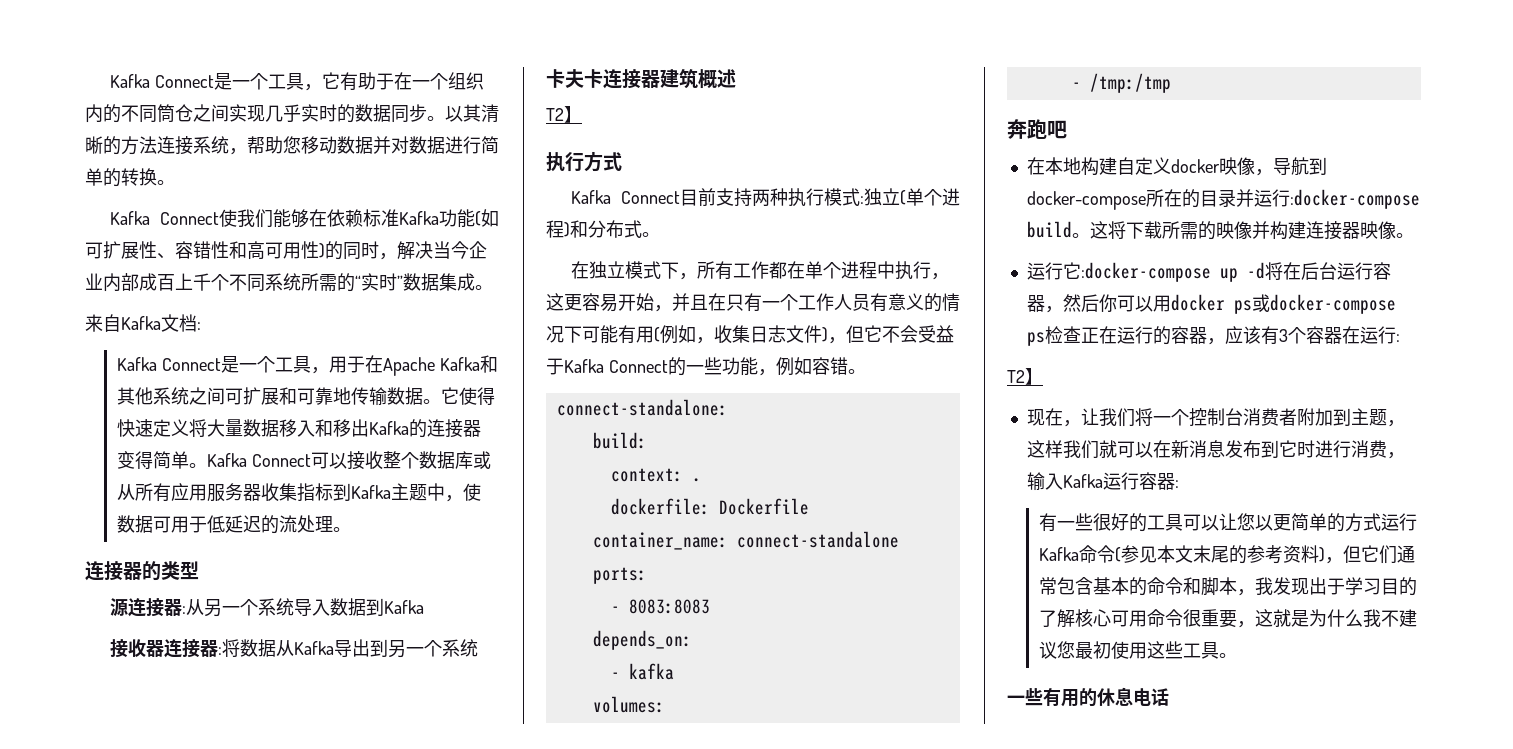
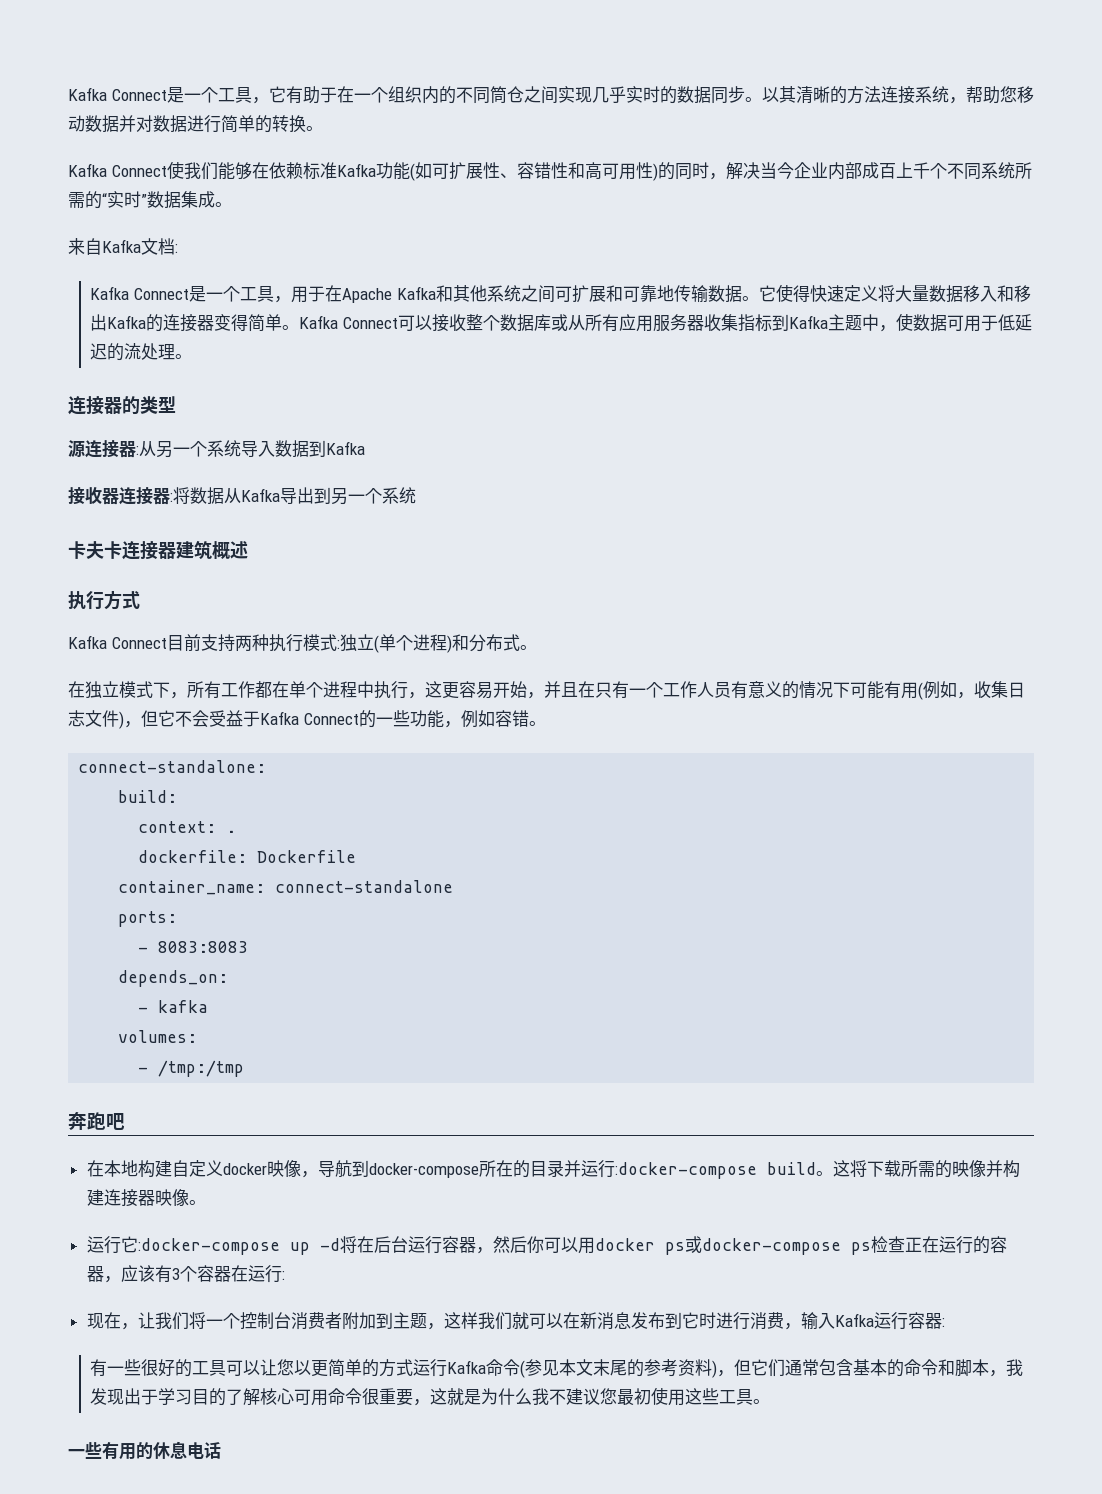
[546,106,582,123] // T2】 -> (248, 550) none
[1007,368,1043,385] // T2】 -> (285, 1275) none

